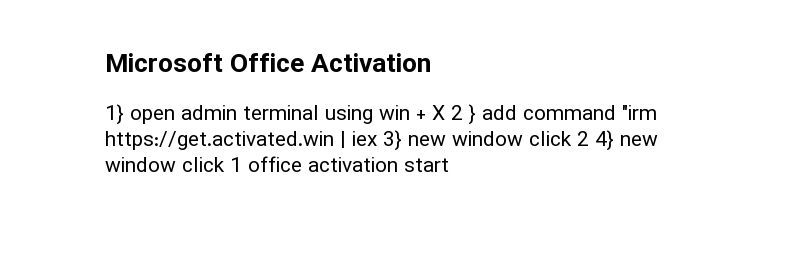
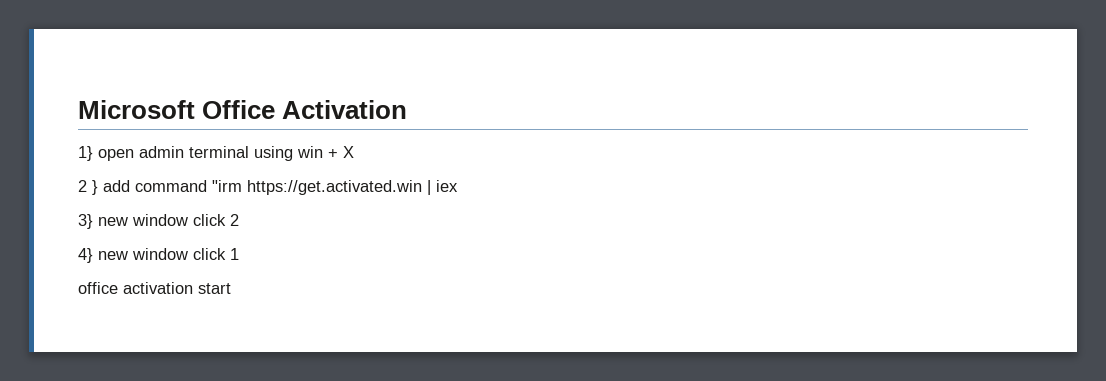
(445, 112) none -> (354, 152) //
(377, 138) none -> (458, 186) //
(589, 138) none -> (239, 220) //
(242, 164) none -> (239, 254) //

